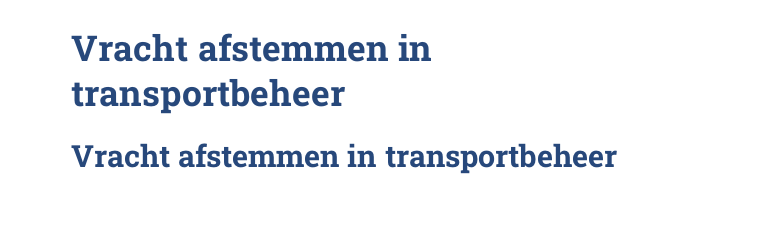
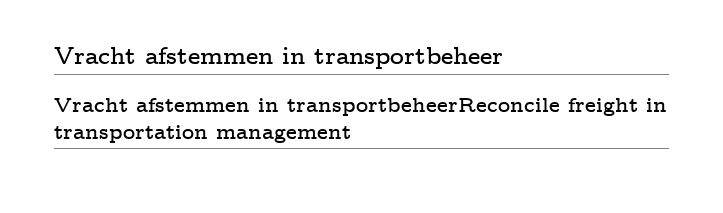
[384,143,617,174] transportbeheer -> [287,98,667,116] [54,125,351,143] transportbeheerReconcile freight in transportation management

